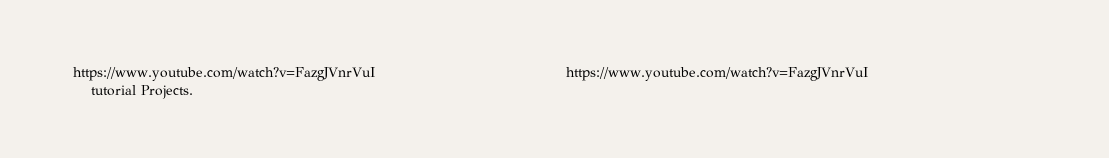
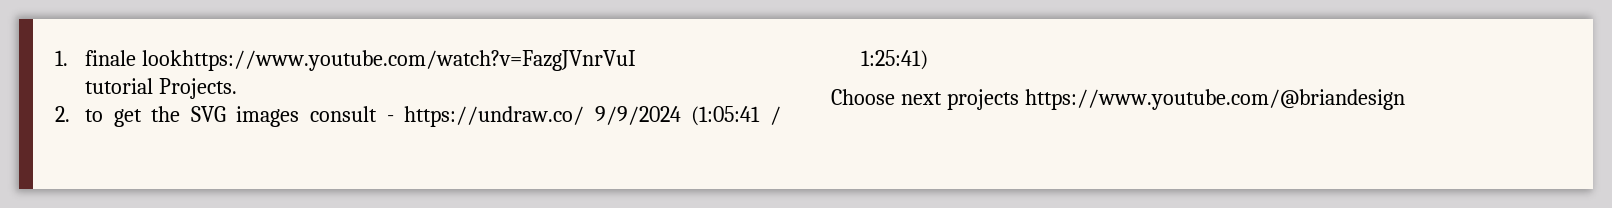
[73,67,375,81] https://www.youtube.com/watch?v=FazgJVnrVuI -> [55,50,636,71] 1. finale lookhttps://www.youtube.com/watch?v=FazgJVnrVuI
[566,67,868,81] https://www.youtube.com/watch?v=FazgJVnrVuI -> [55,106,781,127] [860,50,928,70] [831,89,1405,110] 2. to get the SVG images consult - https://undraw.co/ 9/9/2024 (1:05:41 / 1:25:41) // Choose next projects https://www.youtube.com/@briandesign

